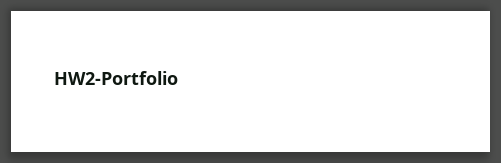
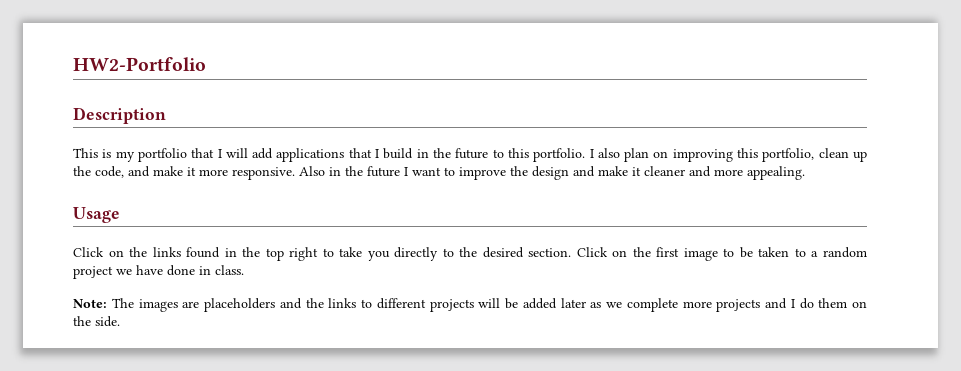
(178, 78) none -> [73,107,166,124] [73,148,867,162] [73,166,805,180] [73,207,120,223] [73,247,867,261] [73,265,244,279] [73,298,867,312] [73,316,120,327] // Description // This is my portfolio that I will add applications that I build in the future to this portfolio. I also plan on improving this portfolio, clean up the code, and make it more responsive. Also in the future I want to improve the design and make it cleaner and more appealing. // Usage // Click on the links found in the top right to take you directly to the desired section. Click on the first image to be taken to a random project we have done in class. // Note: The images are placeholders and the links to different projects will be added later as we complete more projects and I do them on the side.

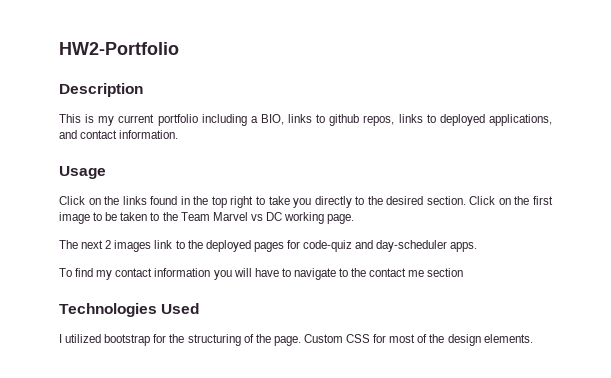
[137,148,867,162] [73,166,805,180] portfolio that I will add applications that I build in the future to this portfolio. I also plan on improving this portfolio, clean up the code, and make it more responsive. Also in the future I want to improve the design and make it cleaner and more appealing. -> [118,114,552,126] [59,130,179,139] current portfolio including a BIO, links to github repos, links to deployed applications, and contact information.
[811,247,867,258] [73,265,244,279] [73,298,867,312] [73,316,120,327] a random project we have done in class. // Note: The images are placeholders and the links to different projects will be added later as we complete more projects and I do them on the side. -> [162,212,355,224] [59,240,478,252] [59,268,464,280] [59,303,200,317] [59,334,533,346] the Team Marvel vs DC working page. // The next 2 images link to the deployed pages for code-quiz and day-scheduler apps. // To find my contact information you will have to navigate to the contact me section // Technologies Used // I utilized bootstrap for the structuring of the page. Custom CSS for most of the design elements.

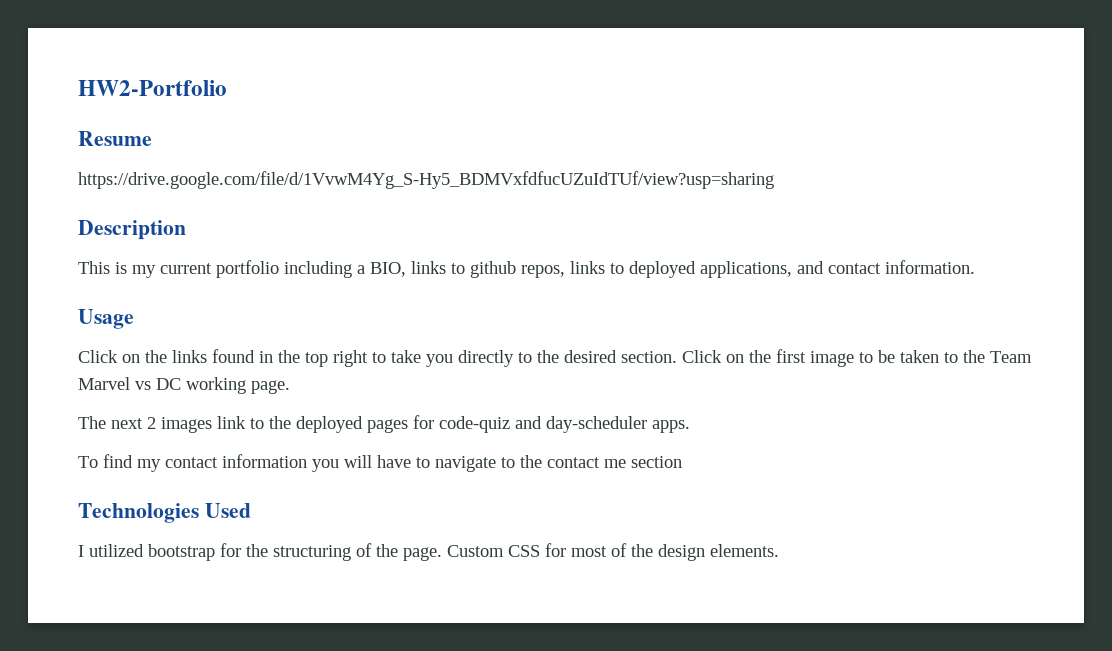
(179, 48) none -> [78,131,152,146] [78,171,774,189] // Resume // https://drive.google.com/file/d/1VvwM4Yg_S-Hy5_BDMVxfdfucUZuIdTUf/view?usp=sharing

